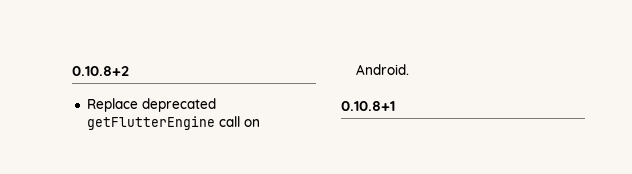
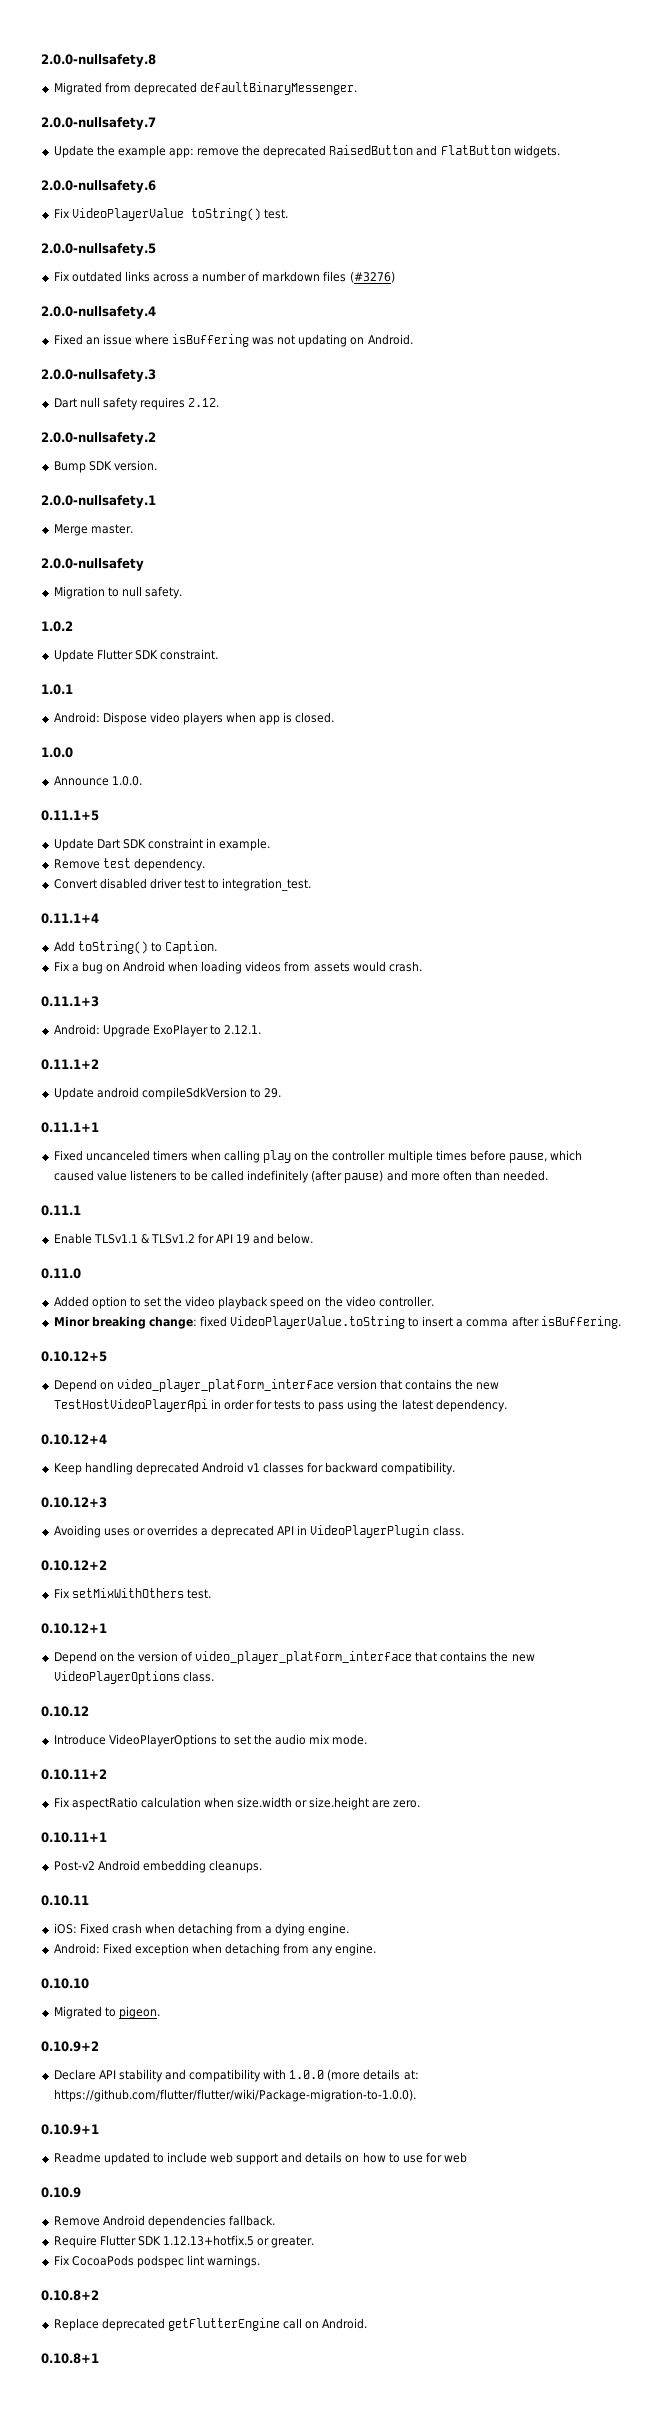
(72, 71) none -> [41,54,156,67] [53,82,357,95] [41,117,156,130] [53,145,560,158] [41,180,156,193] [53,208,288,221] [41,243,156,256] [53,271,395,283] [41,306,156,319] [53,334,413,347] [41,369,156,382] [53,397,220,410] [41,432,156,445] [53,460,157,473] [41,495,156,508] [53,524,133,536] [41,558,144,571] [53,586,182,599] [41,621,73,632] [53,649,218,662] [41,684,73,695] [53,712,335,725] [41,747,73,758] [53,776,142,786] [41,810,99,821] [53,838,271,851] [53,858,205,871] [53,878,312,891] [41,913,99,924] [53,941,217,954] [53,961,422,974] [41,996,99,1007] [53,1024,262,1037] [41,1059,99,1070] [53,1087,282,1100] [41,1122,99,1133] [53,1150,583,1163] [53,1170,549,1183] [41,1205,81,1216] [53,1233,314,1244] [41,1268,81,1279] [53,1296,434,1309] [53,1316,621,1329] [41,1351,107,1362] [53,1379,500,1392] [53,1399,507,1412] [41,1434,107,1445] [53,1462,456,1475] [41,1497,107,1508] [53,1525,464,1538] [41,1560,107,1571] [53,1588,211,1599] [41,1623,107,1634] [53,1651,535,1664] [53,1671,214,1684] [41,1706,89,1717] [53,1734,368,1747] [41,1769,107,1780] [53,1797,421,1810] [41,1832,107,1843] [53,1860,262,1873] [41,1895,89,1906] [53,1923,350,1936] [53,1943,377,1956] [41,1978,89,1989] [53,2006,160,2019] [41,2041,99,2052] [53,2069,419,2082] [53,2089,416,2102] [41,2124,99,2135] [53,2152,468,2165] [41,2187,81,2198] [53,2215,275,2228] [53,2235,315,2248] [53,2255,261,2268] 2.0.0-nullsafety.8 // Migrated from deprecated defaultBinaryMessenger. // 2.0.0-nullsafety.7 // Update the example app: remove the deprecated RaisedButton and FlatButton widgets. // 2.0.0-nullsafety.6 // Fix VideoPlayerValue toString() test. // 2.0.0-nullsafety.5 // Fix outdated links across a number of markdown files (#3276) // 2.0.0-nullsafety.4 // Fixed an issue where isBuffering was not updating on Android. // 2.0.0-nullsafety.3 // Dart null safety requires 2.12. // 2.0.0-nullsafety.2 // Bump SDK version. // 2.0.0-nullsafety.1 // Merge master. // 2.0.0-nullsafety // Migration to null safety. // 1.0.2 // Update Flutter SDK constraint. // 1.0.1 // Android: Dispose video players when app is closed. // 1.0.0 // Announce 1.0.0. // 0.11.1+5 // Update Dart SDK constraint in example. // Remove test dependency. // Convert disabled driver test to integration_test. // 0.11.1+4 // Add toString() to Caption. // Fix a bug on Android when loading videos from assets would crash. // 0.11.1+3 // Android: Upgrade ExoPlayer to 2.12.1. // 0.11.1+2 // Update android compileSdkVersion to 29. // 0.11.1+1 // Fixed uncanceled timers when calling play on the controller multiple times before pause, which caused value listeners to be called indefinitely (after pause) and more often than needed. // 0.11.1 // Enable TLSv1.1 & TLSv1.2 for API 19 and below. // 0.11.0 // Added option to set the video playback speed on the video controller. // Minor breaking change: fixed VideoPlayerValue.toString to insert a comma after isBuffering. // 0.10.12+5 // Depend on video_player_platform_interface version that contains the new TestHostVideoPlayerApi in order for tests to pass using the latest dependency. // 0.10.12+4 // Keep handling deprecated Android v1 classes for backward compatibility. // 0.10.12+3 // Avoiding uses or overrides a deprecated API in VideoPlayerPlugin class. // 0.10.12+2 // Fix setMixWithOthers test. // 0.10.12+1 // Depend on the version of video_player_platform_interface that contains the new VideoPlayerOptions class. // 0.10.12 // Introduce VideoPlayerOptions to set the audio mix mode. // 0.10.11+2 // Fix aspectRatio calculation when size.width or size.height are zero. // 0.10.11+1 // Post-v2 Android embedding cleanups. // 0.10.11 // iOS: Fixed crash when detaching from a dying engine. // Android: Fixed exception when detaching from any engine. // 0.10.10 // Migrated to pigeon. // 0.10.9+2 // Declare API stability and compatibility with 1.0.0 (more details at: https://github.com/flutter/flutter/wiki/Package-migration-to-1.0.0). // 0.10.9+1 // Readme updated to include web support and details on how to use for web // 0.10.9 // Remove Android dependencies fallback. // Require Flutter SDK 1.12.13+hotfix.5 or greater. // Fix CocoaPods podspec lint warnings. //

